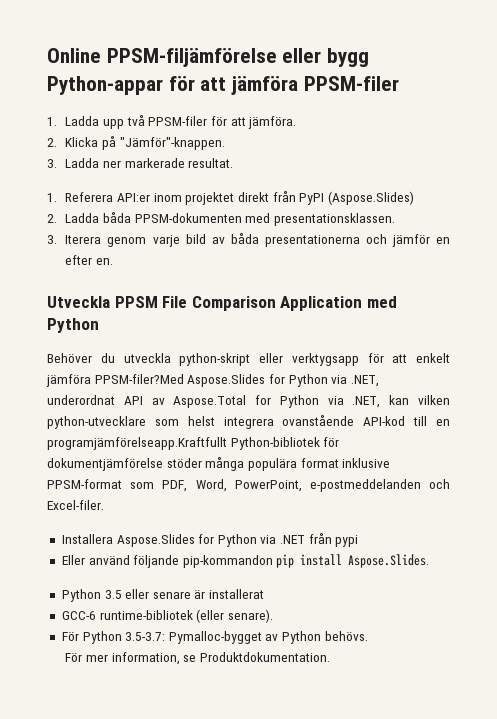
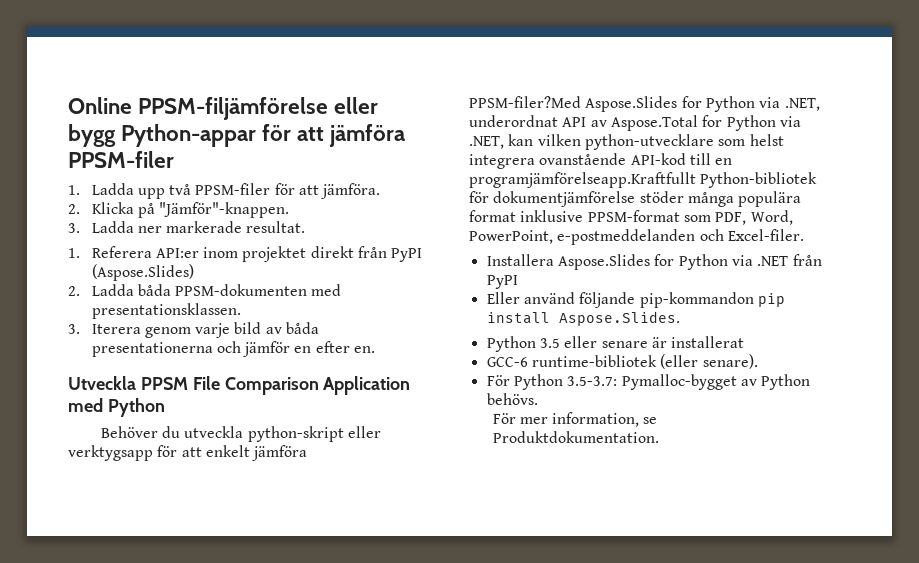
[335,535,359,547] pypi -> [486,275,518,289] PyPI

